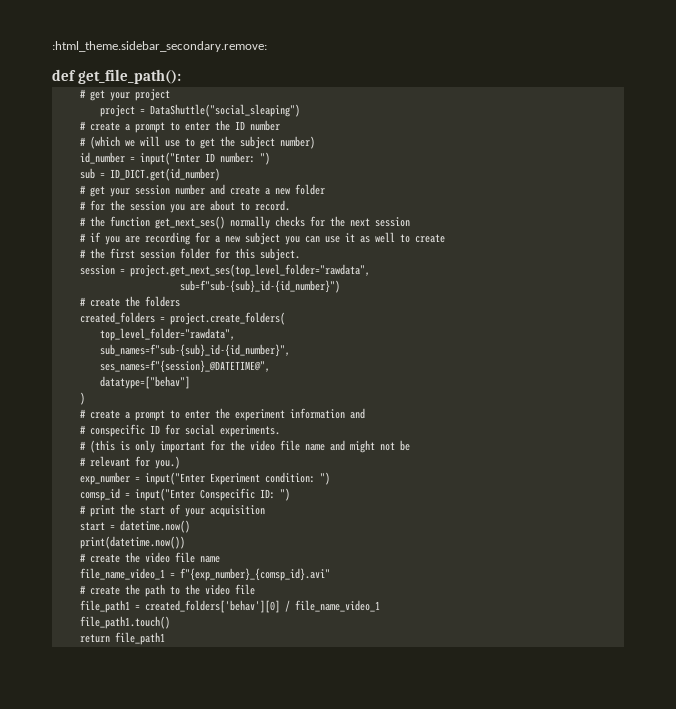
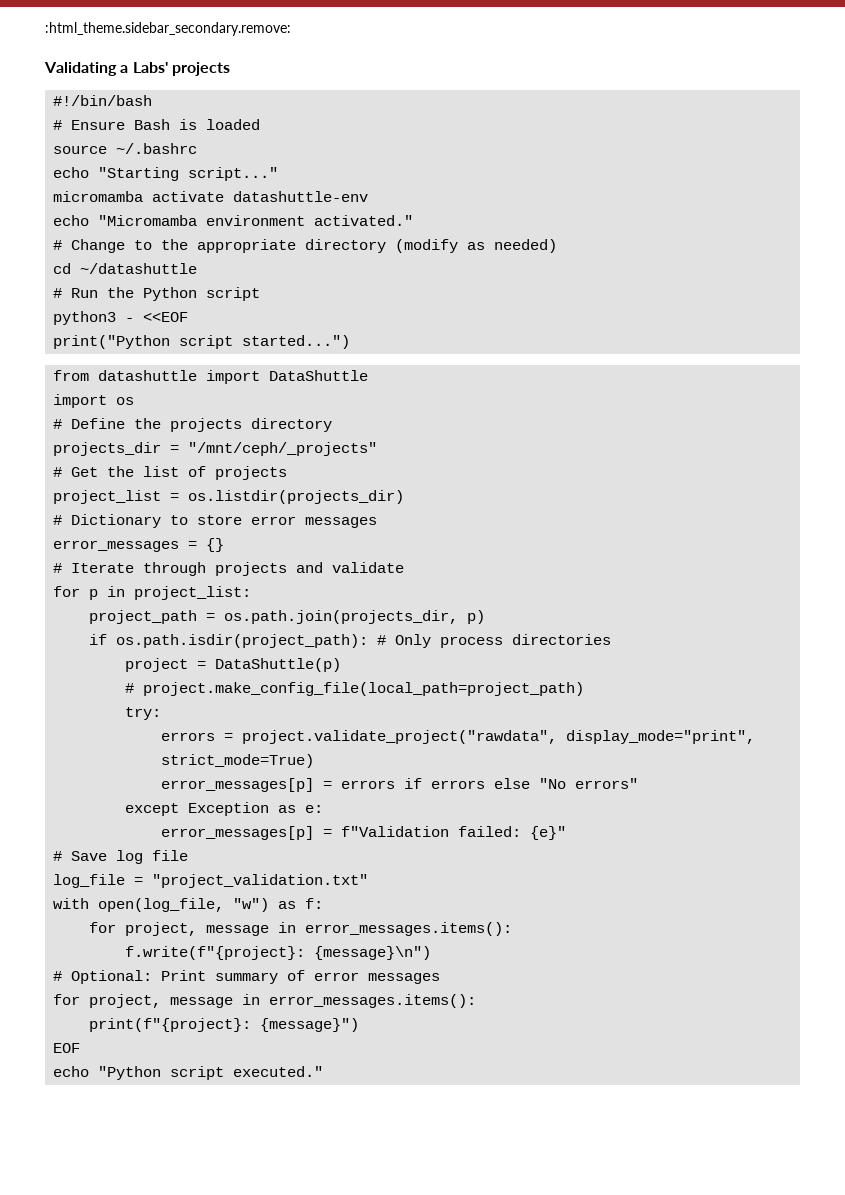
[52,69,182,84] [79,89,170,101] def get_file_path(): // # get your project -> [44,62,230,76] [53,95,153,106] [53,119,261,130] [53,143,198,154] [53,167,279,181] [53,191,369,202] [53,215,414,226] [53,239,558,253] [53,263,198,274] [53,287,261,301] [53,311,189,325] [53,335,351,349] [53,370,369,384] [53,394,135,408] [53,418,333,432] [53,442,378,456] [53,466,288,480] [53,490,405,504] [53,514,378,528] [53,538,225,552] [53,562,405,576] [53,586,252,600] [89,610,486,624] [89,634,612,648] Validating a Labs' projects // #!/bin/bash // # Ensure Bash is loaded // source ~/.bashrc // echo "Starting script..." // micromamba activate datashuttle-env // echo "Micromamba environment activated." // # Change to the appropriate directory (modify as needed) // cd ~/datashuttle // # Run the Python script // python3 - <<EOF // print("Python script started...") // from datashuttle import DataShuttle // import os // # Define the projects directory // projects_dir = "/mnt/ceph/_projects" // # Get the list of projects // project_list = os.listdir(projects_dir) // # Dictionary to store error messages // error_messages = {} // # Iterate through projects and validate // for p in project_list: // project_path = os.path.join(projects_dir, p) // if os.path.isdir(project_path): # Only process directories
[149,104,300,117] [79,120,280,133] [79,136,315,149] [79,152,270,165] [79,168,220,181] [79,184,325,197] [79,200,290,213] [79,216,410,229] [79,232,445,245] [79,248,300,261] [79,264,370,277] [179,280,340,293] [79,296,180,307] [79,312,285,325] [99,328,235,341] [99,344,290,357] [99,360,270,373] [99,376,190,389] [79,392,85,405] [79,408,365,421] [79,424,280,437] [79,440,410,453] [79,456,180,469] [79,472,330,485] [79,488,290,501] [79,504,265,517] [79,520,190,533] [79,536,185,549] [79,552,220,563] [79,568,330,581] [79,584,255,597] [79,600,380,613] [79,616,170,629] [79,632,165,645] DataShuttle("social_sleaping") // # create a prompt to enter the ID number // # (which we will use to get the subject number) // id_number = input("Enter ID number: ") // sub = ID_DICT.get(id_number) // # get your session number and create a new folder // # for the session you are about to record. // # the function get_next_ses() normally checks for the next session // # if you are recording for a new subject you can use it as well to create // # the first session folder for this subject. // session = project.get_next_ses(top_level_folder="rawdata", // sub=f"sub-{sub}_id-{id_number}") // # create the folders // created_folders = project.create_folders( // top_level_folder="rawdata", // sub_names=f"sub-{sub}_id-{id_number}", // ses_names=f"{session}_@DATETIME@", // datatype=["behav"] // ) // # create a prompt to enter the experiment information and // # conspecific ID for social experiments. // # (this is only important for the video file name and might not be // # relevant for you.) // exp_number = input("Enter Experiment condition: ") // comsp_id = input("Enter Conspecific ID: ") // # print the start of your acquisition // start = datetime.now() // print(datetime.now()) // # create the video file name // file_name_video_1 = f"{exp_number}_{comsp_id}.avi" // # create the path to the video file // file_path1 = created_folders['behav'][0] / file_name_video_1 // file_path1.touch() // return file_path1 -> [215,658,342,672] [125,682,585,696] [125,707,162,720] [161,730,756,744] [161,754,315,768] [161,778,639,792] [125,802,324,816] [161,826,567,840] [53,850,189,864] [53,874,369,888] [53,898,324,912] [89,922,513,936] [125,946,432,960] [53,970,441,984] [53,994,477,1008] [89,1018,360,1032] [53,1043,81,1053] [53,1066,324,1080] DataShuttle(p) // # project.make_config_file(local_path=project_path) // try: // errors = project.validate_project("rawdata", display_mode="print", strict_mode=True) // error_messages[p] = errors if errors else "No errors" // except Exception as e: // error_messages[p] = f"Validation failed: {e}" // # Save log file // log_file = "project_validation.txt" // with open(log_file, "w") as f: // for project, message in error_messages.items(): // f.write(f"{project}: {message}\n") // # Optional: Print summary of error messages // for project, message in error_messages.items(): // print(f"{project}: {message}") // EOF // echo "Python script executed."

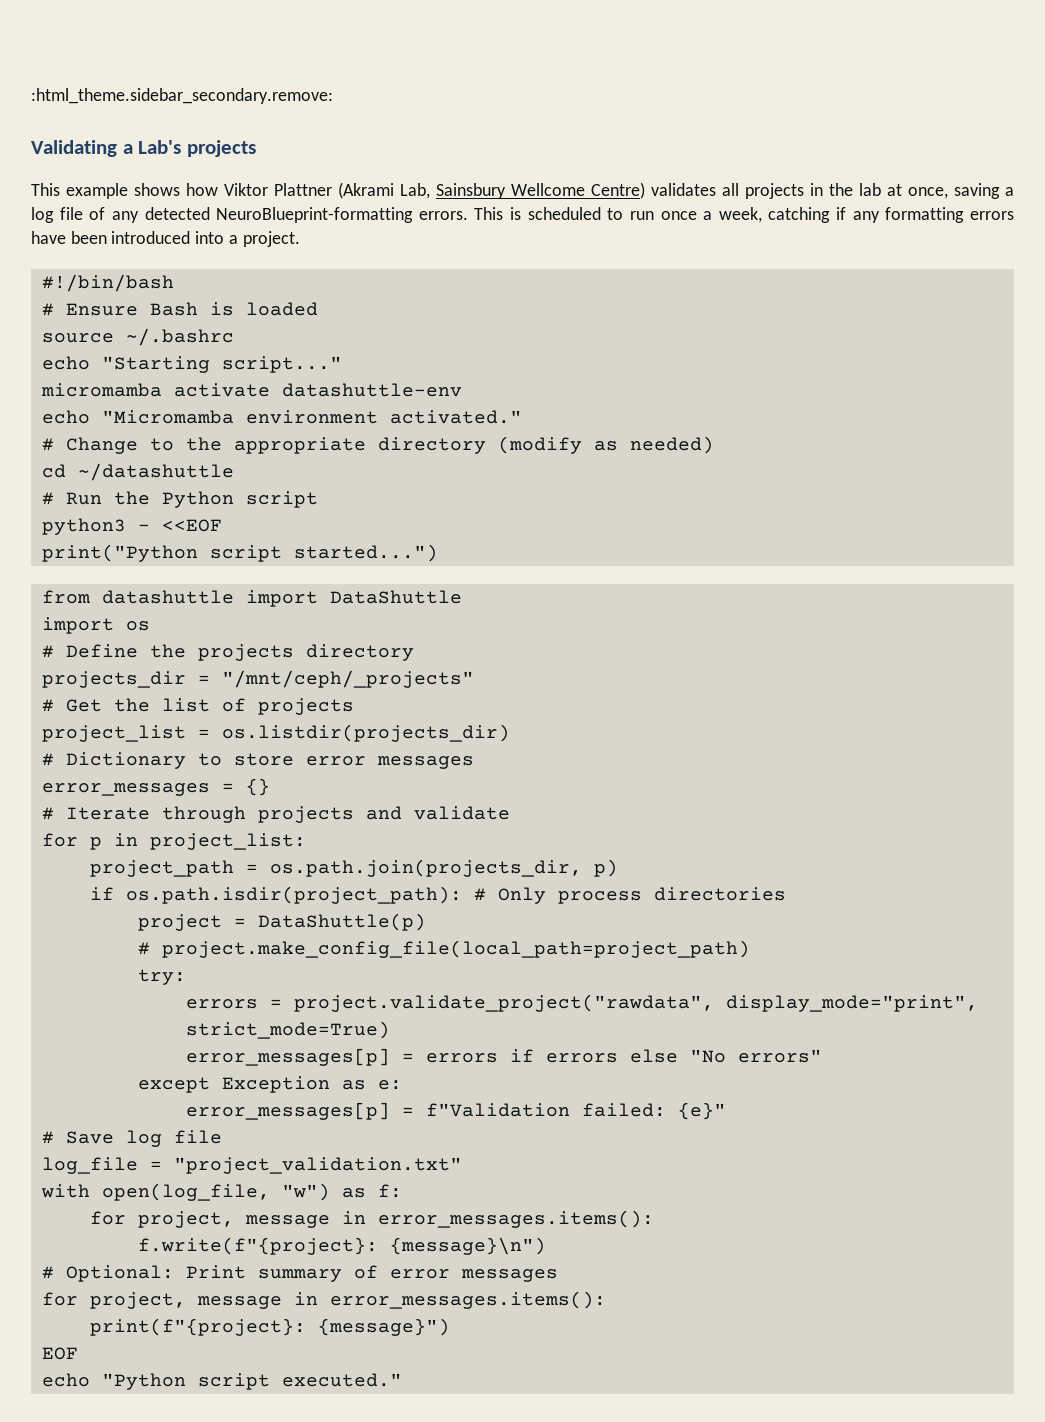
[132,62,230,76] Labs' projects -> [138,140,256,157] [31,182,1014,199] [31,207,1015,223] [31,231,300,247] Lab's projects // This example shows how Viktor Plattner (Akrami Lab, Sainsbury Wellcome Centre) validates all projects in the lab at once, saving a log file of any detected NeuroBlueprint-formatting errors. This is scheduled to run once a week, catching if any formatting errors have been introduced into a project.

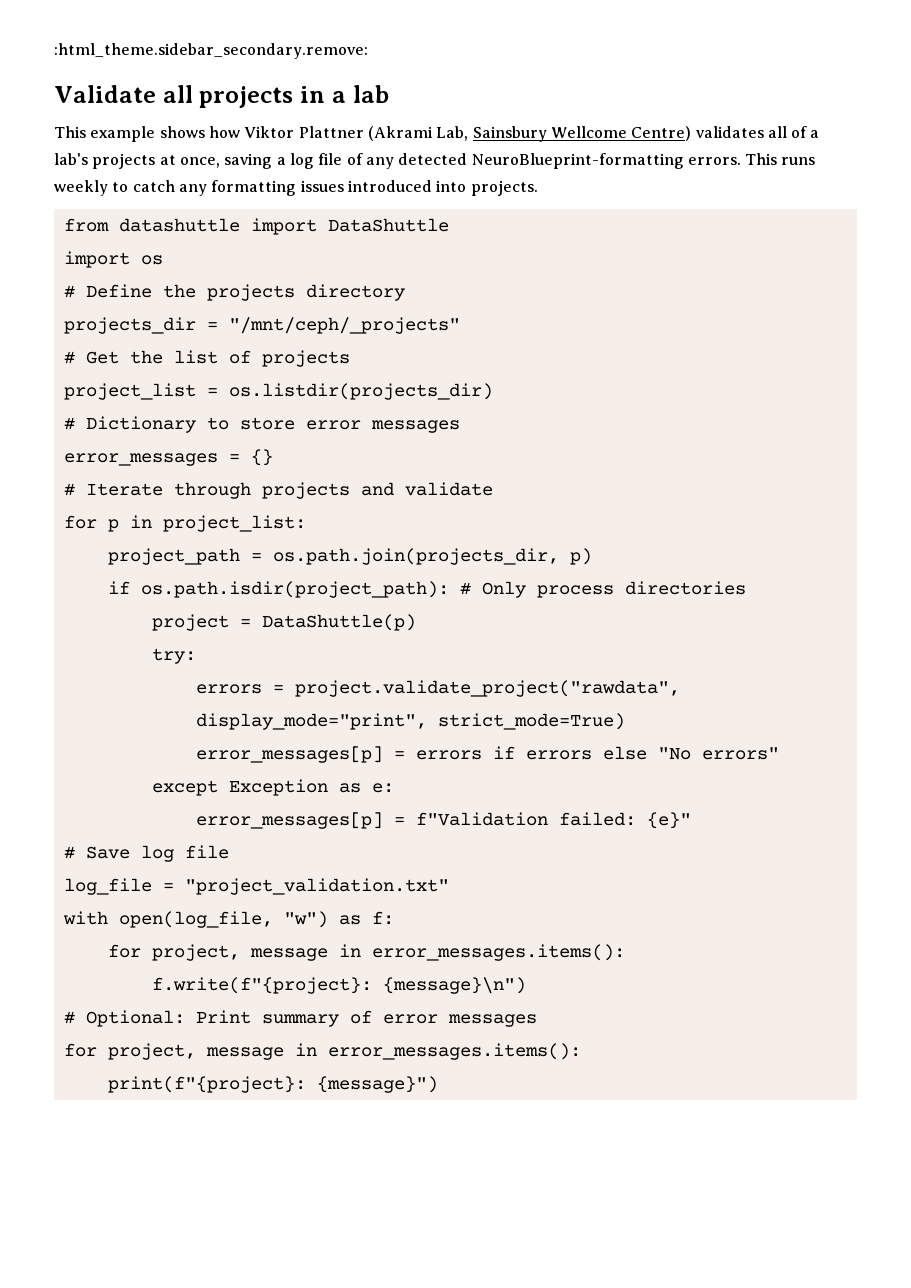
[31,140,256,157] Validating a Lab's projects -> [54,85,389,108] Validate all projects in a lab
[745,183,881,199] projects in the lab -> [791,126,820,138] [54,153,156,169] of a lab's projects
[510,207,1015,223] [31,231,300,247] [41,274,174,292] [41,302,318,316] [41,328,234,346] [41,356,342,373] [40,383,462,397] [41,410,522,424] [41,436,714,454] [41,463,234,481] [41,491,318,508] [41,518,222,535] [41,544,438,562] is scheduled to run once a week, catching if any formatting errors have been introduced into a project. // #!/bin/bash // # Ensure Bash is loaded // source ~/.bashrc // echo "Starting script..." // micromamba activate datashuttle-env // echo "Micromamba environment activated." // # Change to the appropriate directory (modify as needed) // cd ~/datashuttle // # Run the Python script // python3 - <<EOF // print("Python script started...") -> [781,157,816,165] [54,180,538,196] runs weekly to catch any formatting issues introduced into projects.
[137,940,750,958] // # project.make_config_file(local_path=project_path) -> (416, 622) none
[41,1347,78,1360] [41,1373,402,1390] // EOF // echo "Python script executed." -> (438, 1084) none

